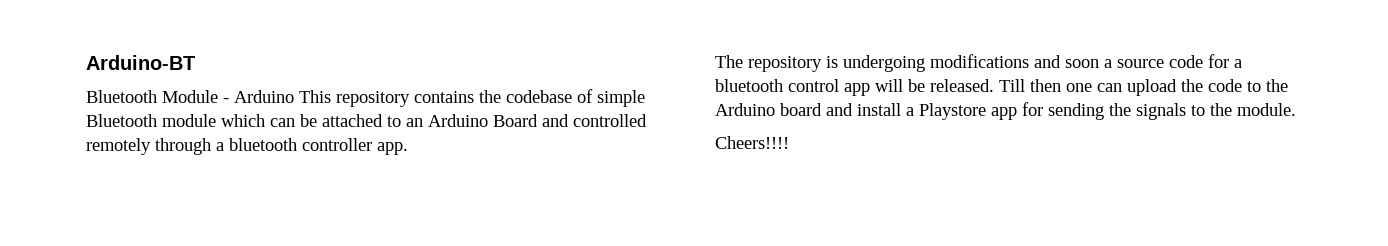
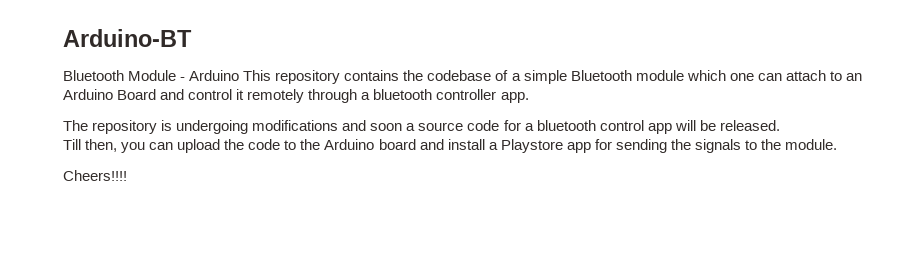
(593, 96) none -> [511,73,521,81] a
[270,114,383,127] can be attached -> [729,70,826,81] one can attach
[573,114,647,127] controlled -> [188,89,245,100] control it
[999,79,1092,92] Till then one -> [63,139,146,153] // Till then, you

